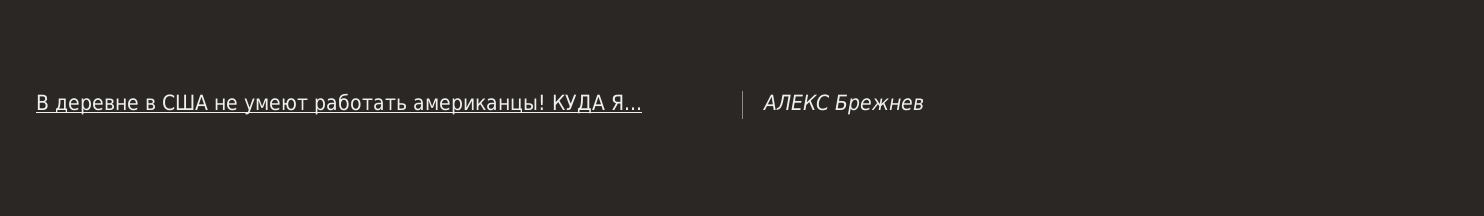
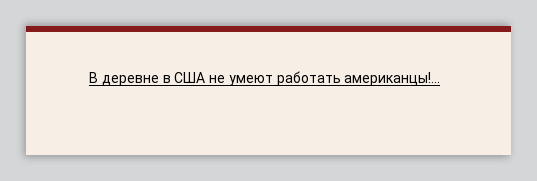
[413,94,642,115] [763,94,924,115] американцы! КУДА Я... // АЛЕКС Брежнев -> [344,72,441,86] американцы!...

